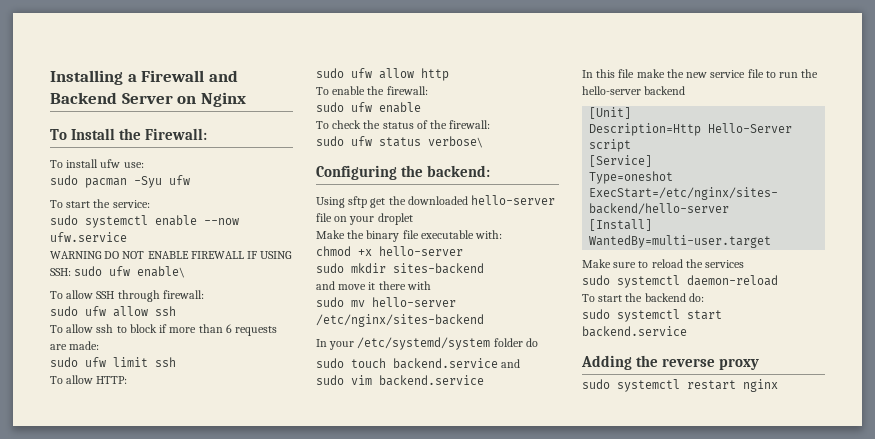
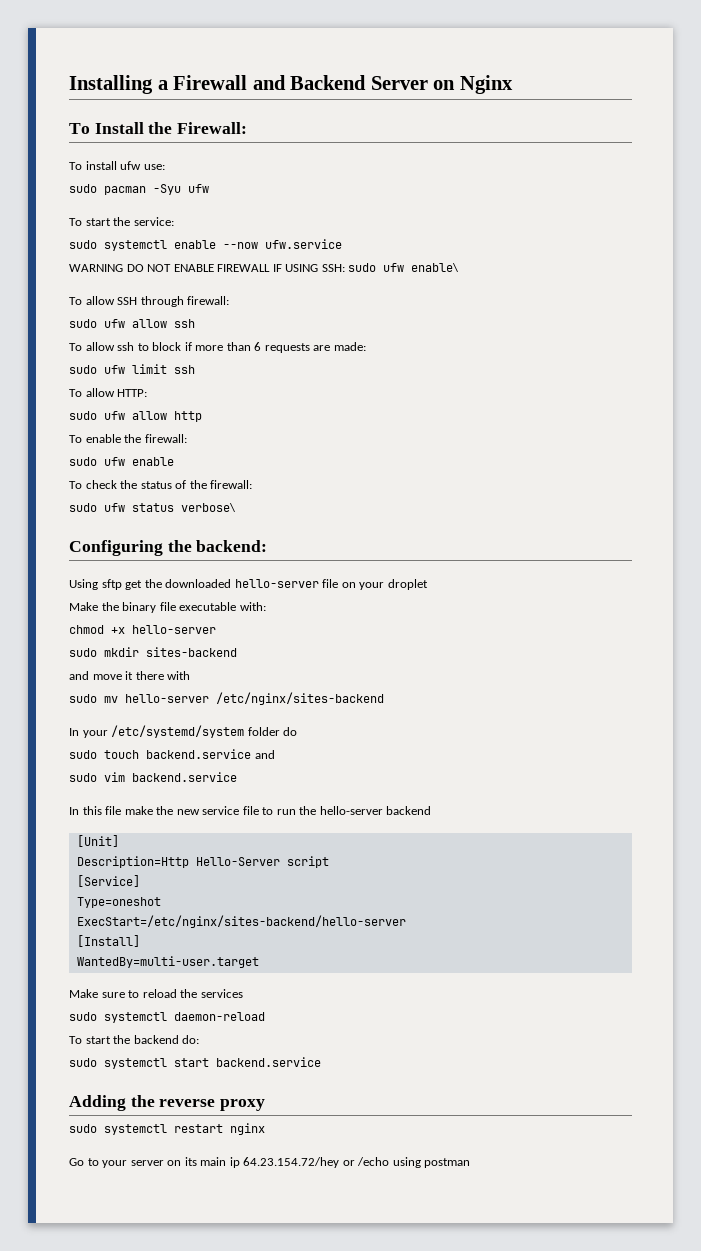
(778, 385) none -> [69,1157,471,1168] // Go to your server on its main ip 64.23.154.72/hey or /echo using postman

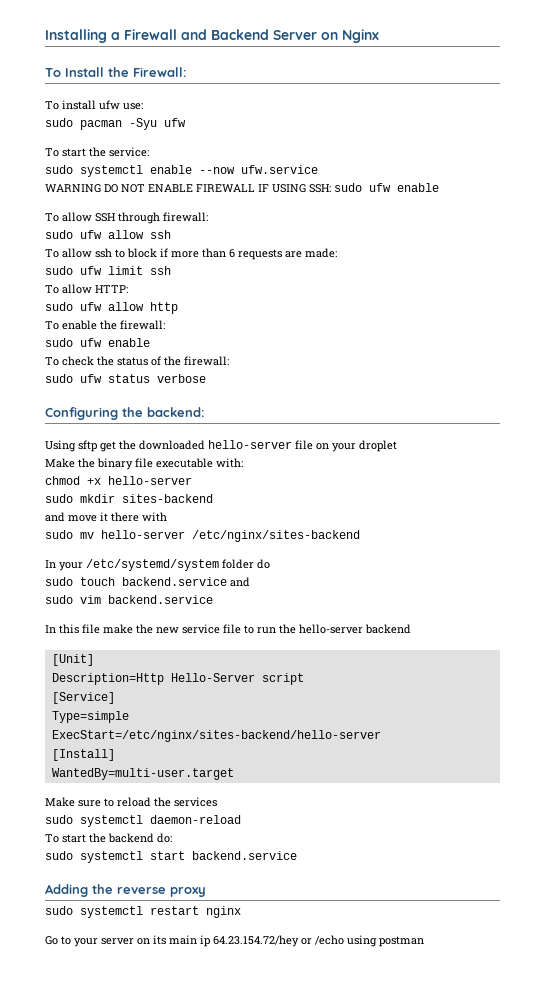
[411,263,460,272] enable\ -> [397,183,439,192] enable
[181,503,236,512] verbose\ -> [157,374,206,383] verbose
[76,897,161,908] Type=oneshot -> [51,711,129,723] Type=simple

